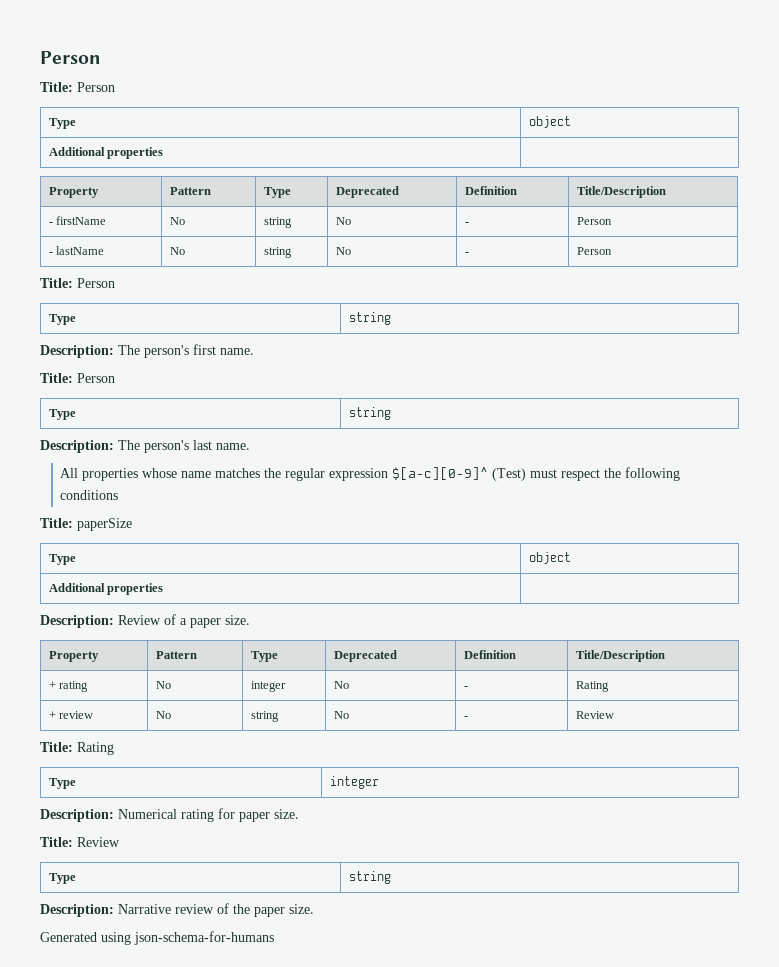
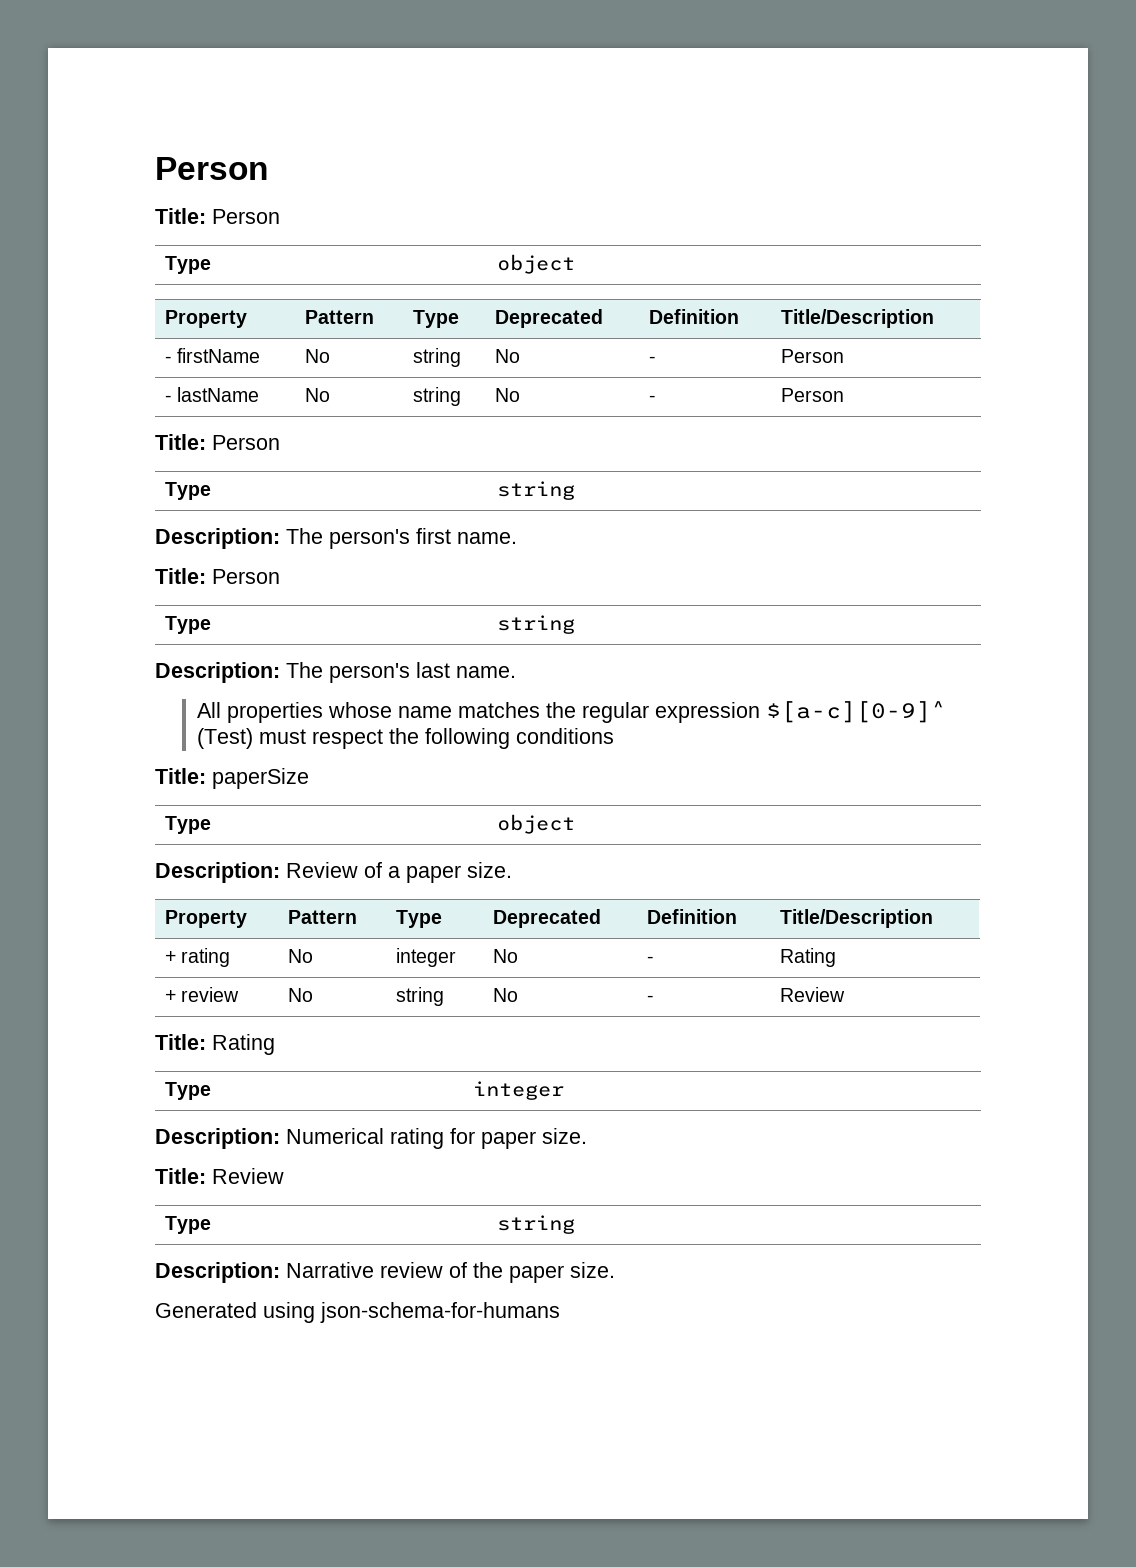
[48,147,164,159] // Additional properties | -> (575, 264) none
[48,583,164,595] // Additional properties | -> (575, 824) none

